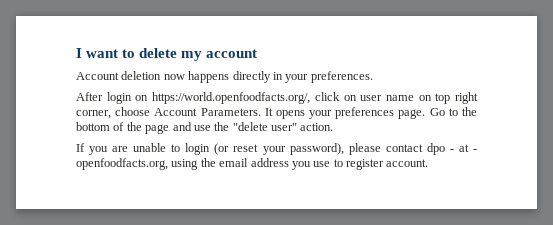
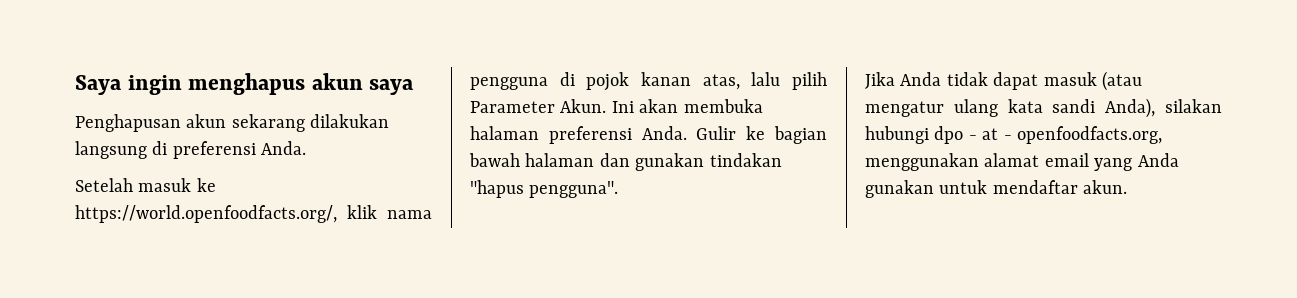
[76,48,258,61] [76,71,373,83] [76,92,478,104] [76,107,478,119] [76,122,334,134] [76,143,423,155] I want to delete my account // Account deletion now happens directly in your preferences. // After login on https://world.openfoodfacts.org/, click on user name on top right corner, choose Account Parameters. It opens your preferences page. Go to the bottom of the page and use the "delete user" action. // If you are unable to login (or reset your password), please contact -> [75,73,415,95] [75,114,390,132] [75,141,307,159] [75,178,216,192] [75,205,432,223] [470,72,827,91] [470,99,763,113] [470,126,827,144] [469,153,782,171] [470,180,619,198] [865,71,1142,91] [865,98,1222,118] [865,126,929,144] Saya ingin menghapus akun saya // Penghapusan akun sekarang dilakukan langsung di preferensi Anda. // Setelah masuk ke https://world.openfoodfacts.org/, klik nama pengguna di pojok kanan atas, lalu pilih Parameter Akun. Ini akan membuka halaman preferensi Anda. Gulir ke bagian bawah halaman dan gunakan tindakan "hapus pengguna". // Jika Anda tidak dapat masuk (atau mengatur ulang kata sandi Anda), silakan hubungi
[171,158,429,170] using the email address you use to register account. -> [865,153,1179,171] [865,180,1128,198] menggunakan alamat email yang Anda gunakan untuk mendaftar akun.

